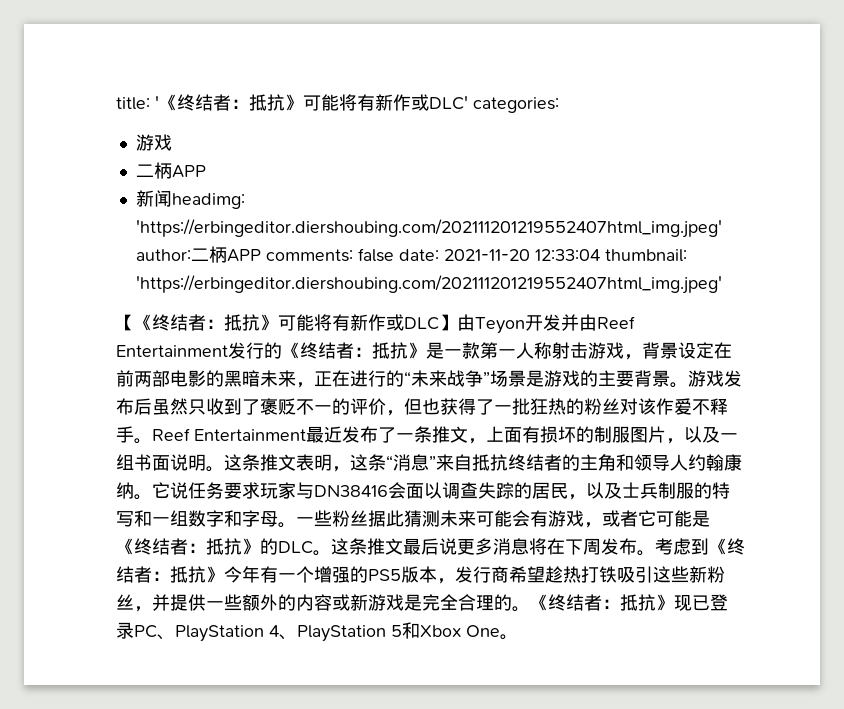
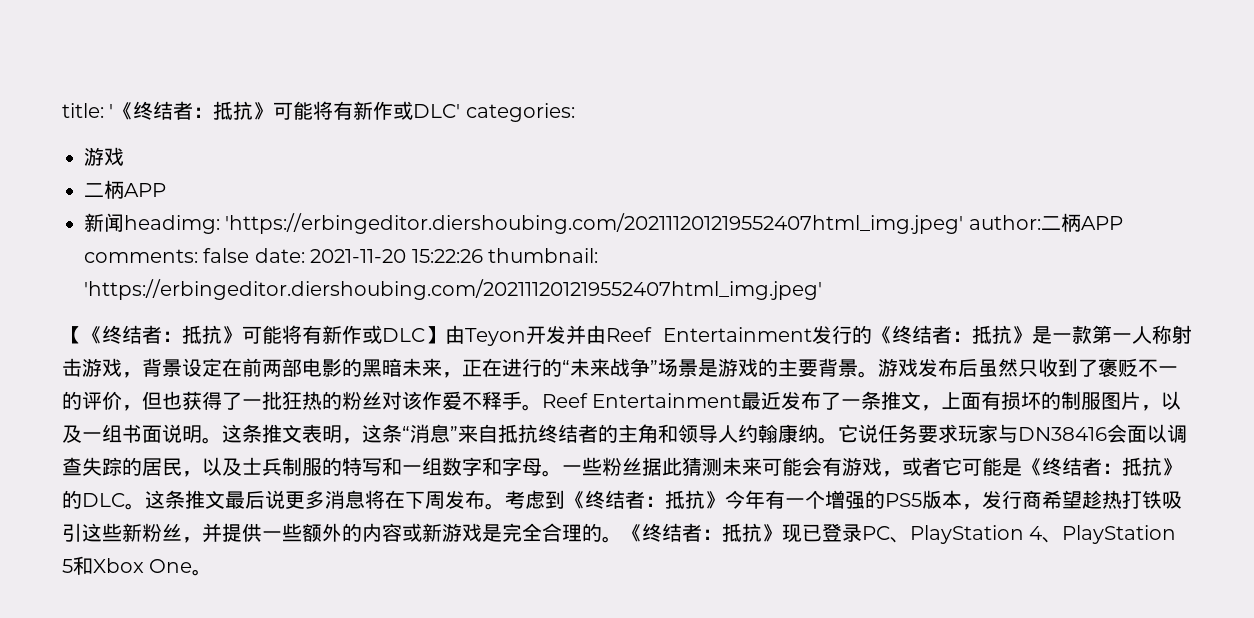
[534,249,600,261] 12:33:04 -> [411,249,483,263] 15:22:26

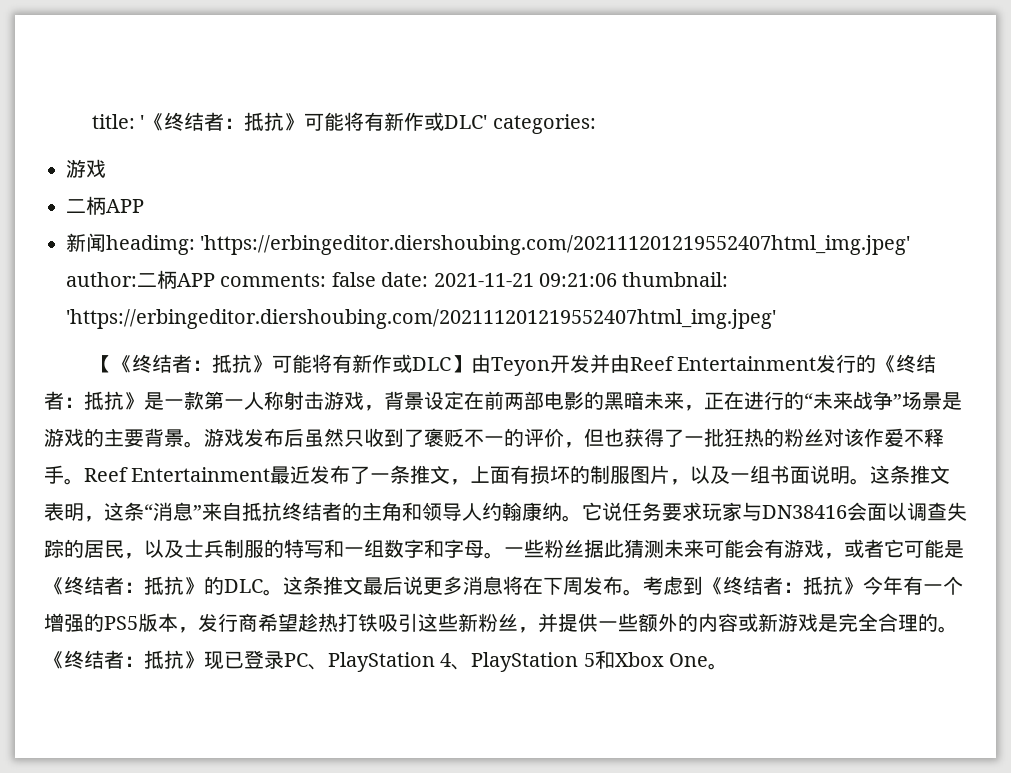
[310,249,483,263] 2021-11-20 15:22:26 -> [433,273,617,287] 2021-11-21 09:21:06

